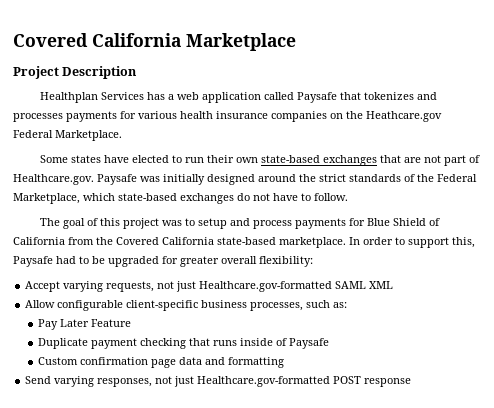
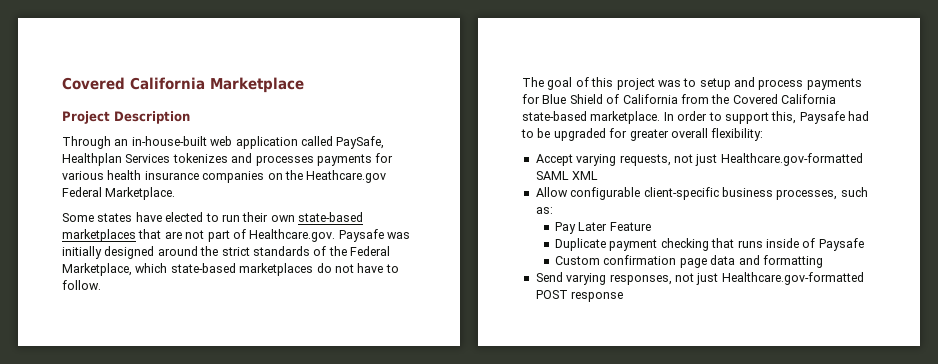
[40,92,362,103] Healthplan Services has a web application called Paysafe that -> [62,136,385,149] [62,153,171,166] Through an in-house-built web application called PaySafe, Healthplan Services
[323,155,378,166] exchanges -> [62,229,136,242] marketplaces
[180,193,234,204] exchanges -> [239,263,314,276] marketplaces

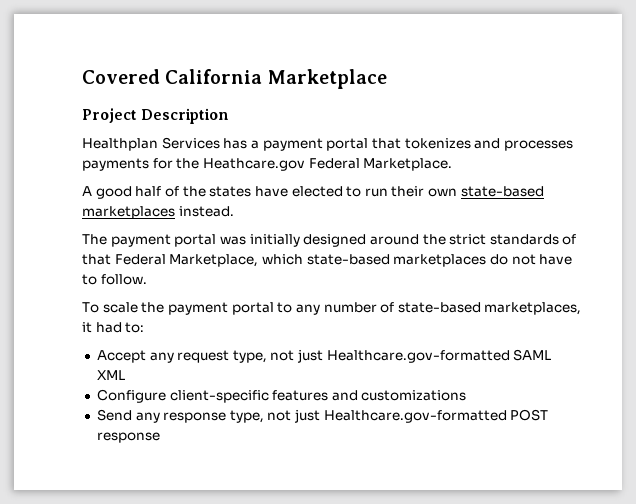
[62,136,385,149] [62,153,171,166] Through an in-house-built web application called PaySafe, Healthplan Services -> [82,137,401,151] Healthplan Services has a payment portal that
[62,170,283,183] various health insurance companies on -> (173, 163) none
[62,213,94,222] Some -> [82,186,206,199] A good half of the
[138,229,384,242] that are not part of Healthcare.gov. Paysafe -> [178,206,234,217] [82,234,217,247] instead. // The payment portal
[328,246,347,256] the -> [82,254,111,265] that
[522,77,862,90] [522,94,836,104] [522,111,869,124] [521,128,764,141] [535,154,671,166] The goal of this project was to setup and process payments for Blue Shield of California from the Covered California state-based marketplace. In order to support this, Paysafe had to be upgraded for greater overall flexibility: // Accept varying requests, -> [82,302,582,315] [82,322,145,333] [96,350,267,363] To scale the payment portal to any number of state-based marketplaces, it had to: // Accept any request type,
[535,187,868,200] [535,207,553,214] [555,222,651,234] [555,238,864,251] [555,255,823,268] [535,272,672,285] Allow configurable client-specific business processes, such as: // Pay Later Feature // Duplicate payment checking that runs inside of Paysafe // Custom confirmation page data and formatting // Send varying responses, -> [96,389,467,403] [96,409,264,423] Configure client-specific features and customizations // Send any response type,

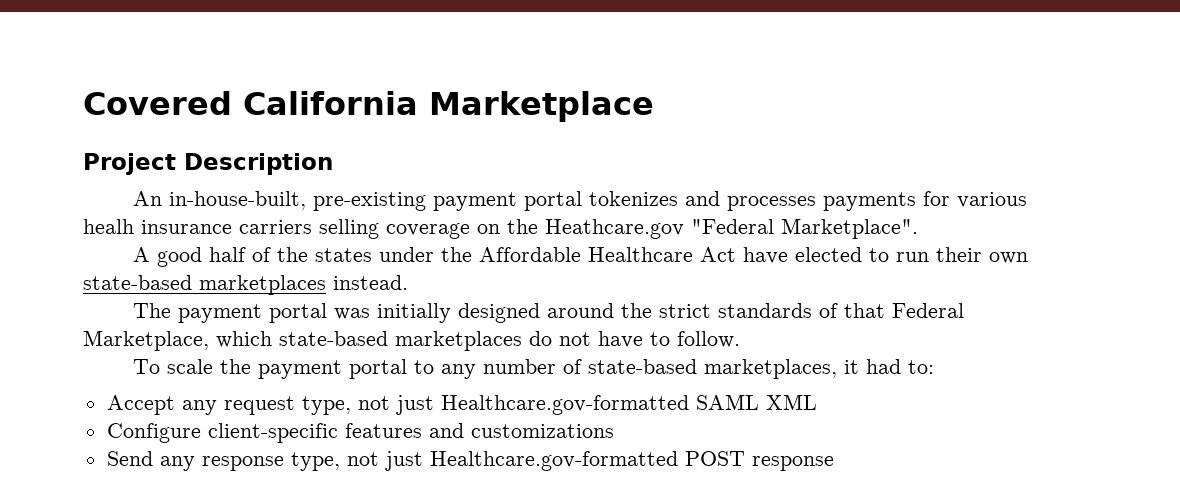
[82,137,401,151] Healthplan Services has a payment portal that -> [132,191,582,211] An in-house-built, pre-existing payment portal
[176,158,453,171] the Heathcare.gov Federal Marketplace. -> [956,192,1027,208] [83,218,918,239] various healh insurance carriers selling coverage on the Heathcare.gov "Federal Marketplace".
(252, 191) none -> [378,247,736,262] under the Affordable Healthcare Act

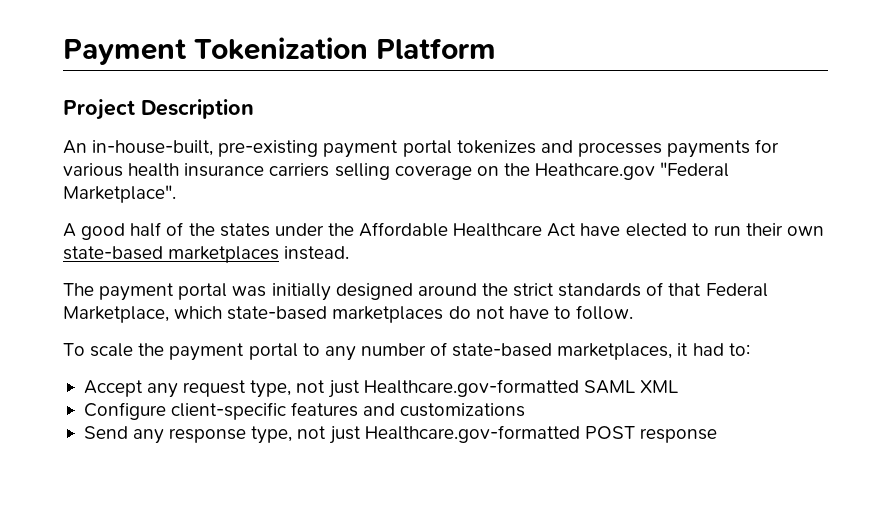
[83,91,654,122] Covered California Marketplace -> [63,37,497,65] Payment Tokenization Platform
[83,219,134,234] healh -> [128,163,180,177] health

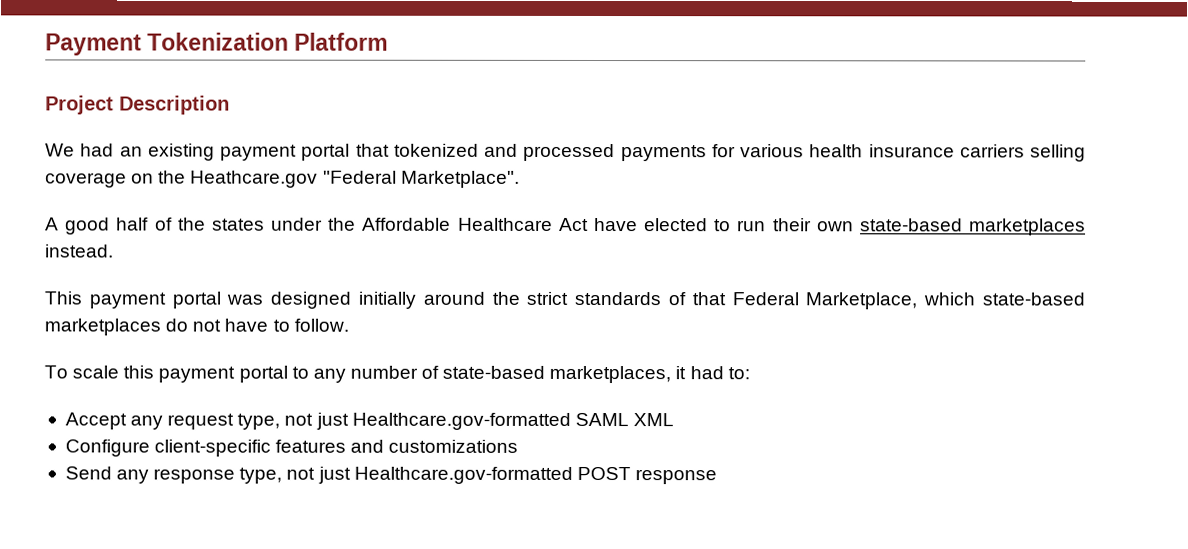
[63,140,662,158] An in-house-built, pre-existing payment portal tokenizes and processes -> [45,143,616,162] We had an existing payment portal that tokenized and processed
[63,283,94,296] The -> [44,291,82,305] This
[271,283,413,301] initially designed -> [270,291,416,309] designed initially
[138,343,165,356] the -> [123,365,155,379] this

